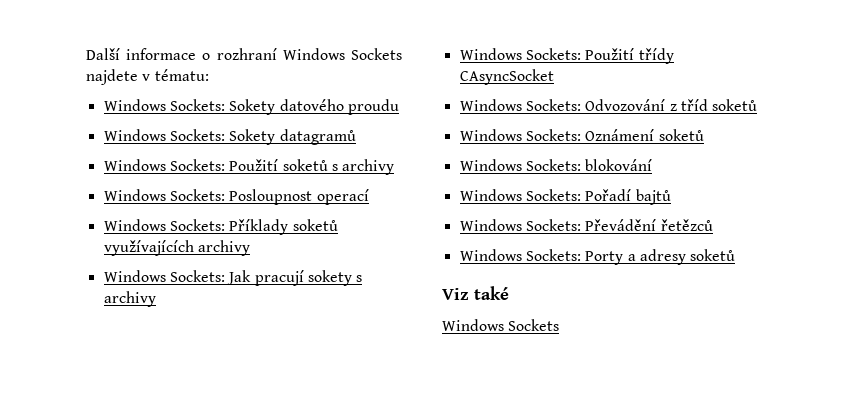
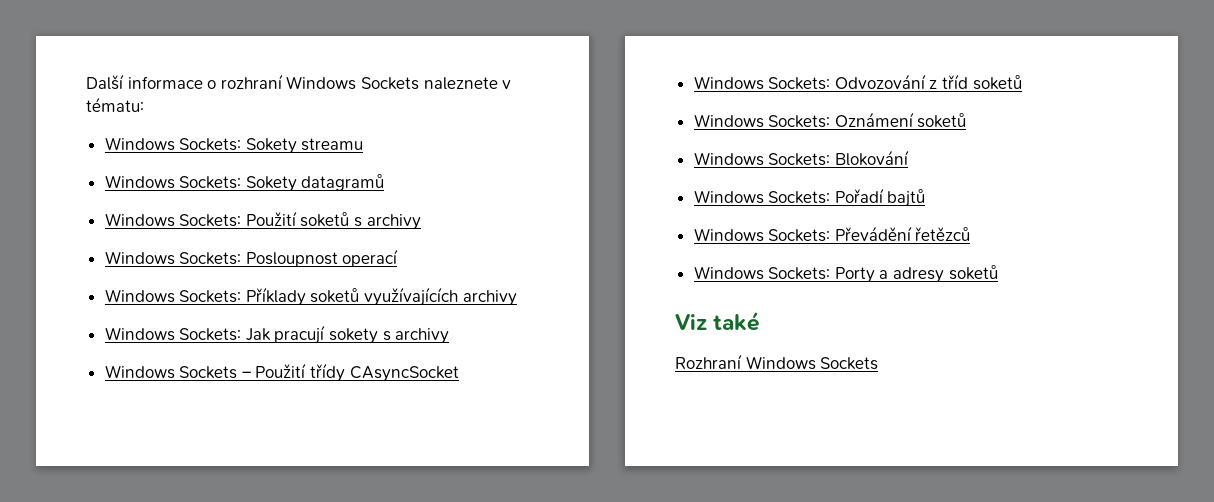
[86,69,138,85] najdete -> [423,77,498,90] naleznete
[279,99,399,115] datového proudu -> [301,138,364,151] streamu
[525,48,581,60] Sockets: -> [179,366,252,379] Sockets –
[585,159,653,171] blokování -> [834,150,909,166] Blokování
(509, 293) none -> [675,354,742,369] Rozhraní

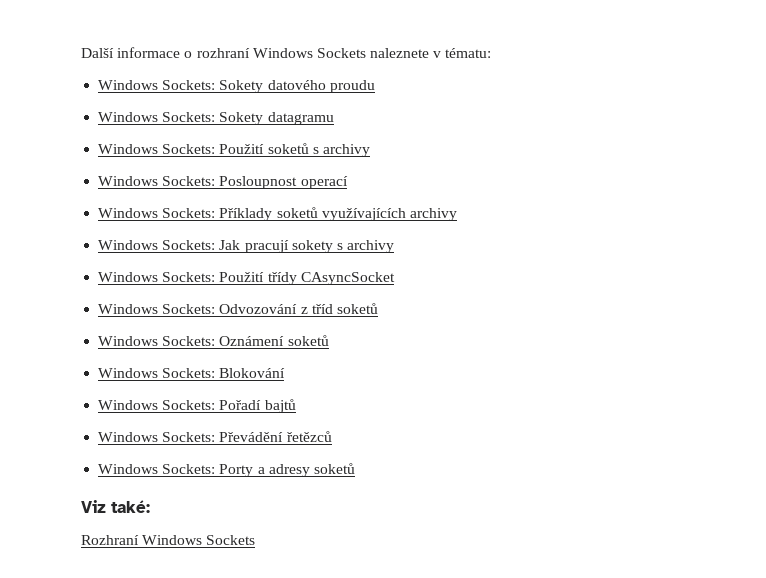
[301,138,364,151] [104,174,385,192] streamu // Windows Sockets: Sokety datagramů -> [267,80,375,93] [98,112,334,125] datového proudu // Windows Sockets: Sokety datagramu
[179,366,252,379] Sockets – -> [162,272,216,282] Sockets:
[713,311,761,331] také -> [111,500,150,513] také:

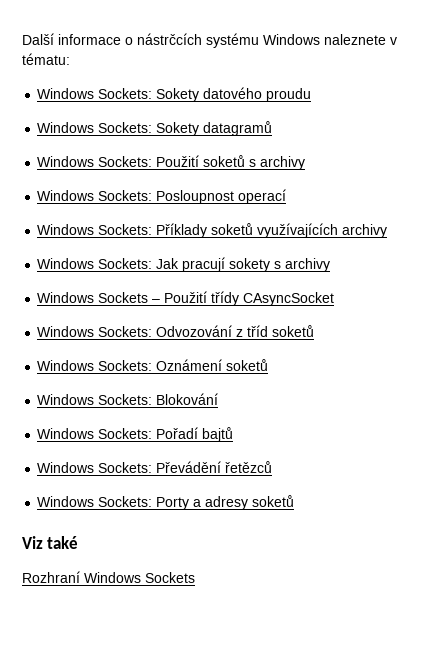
[196,48,366,58] rozhraní Windows Sockets -> [137,33,320,48] nástrčcích systému Windows
[267,112,334,125] datagramu -> [203,121,273,136] datagramů
[162,272,216,282] Sockets: -> [98,292,161,303] Sockets –
[111,500,150,513] také: -> [47,536,79,549] také

